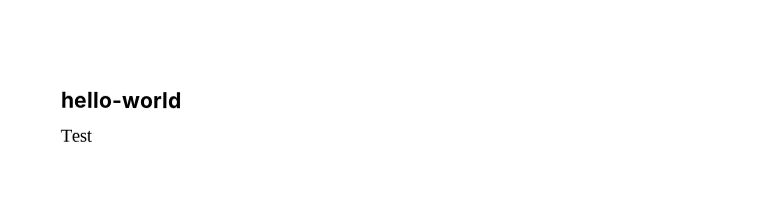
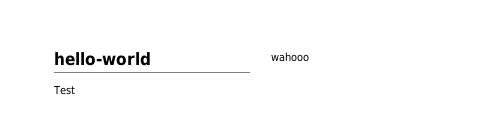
(93, 135) none -> [271,52,309,62] // wahooo

